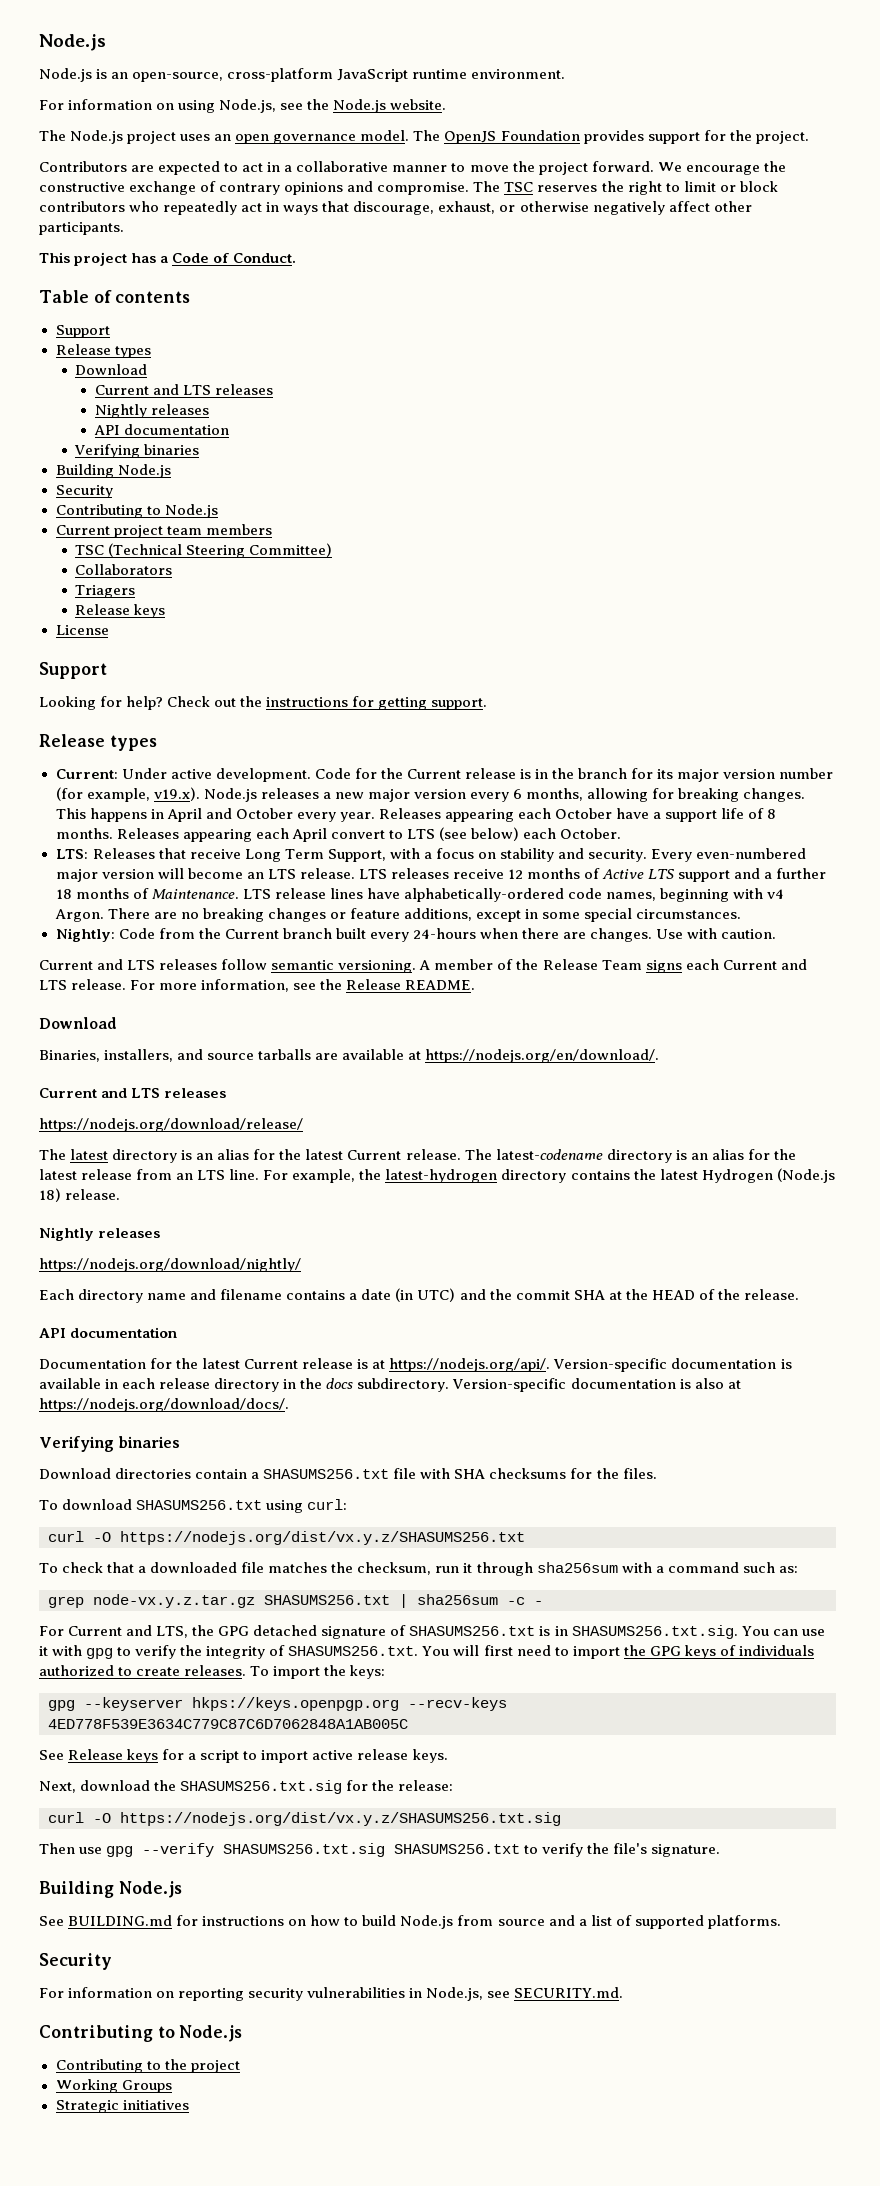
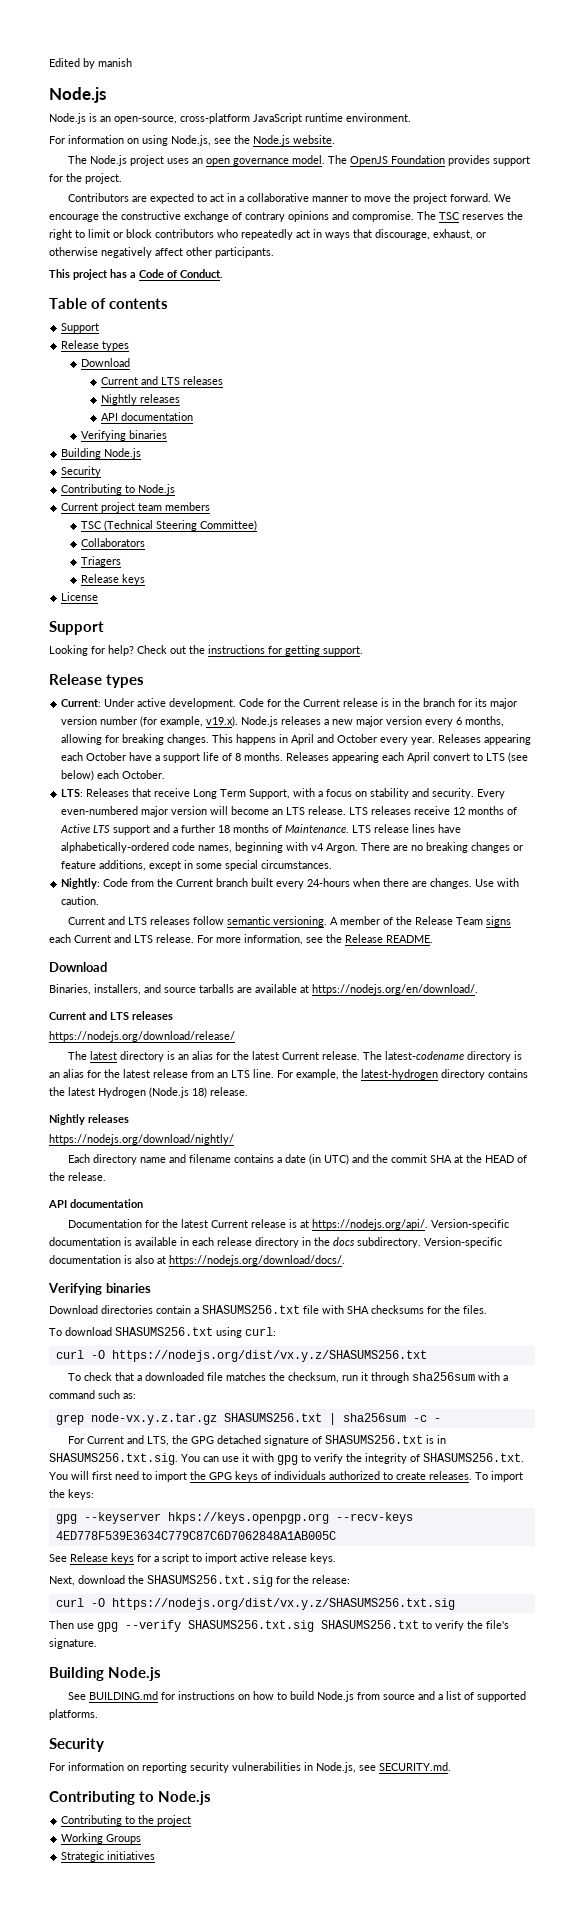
(39, 42) none -> [49,58,132,69] Edited by manish //

